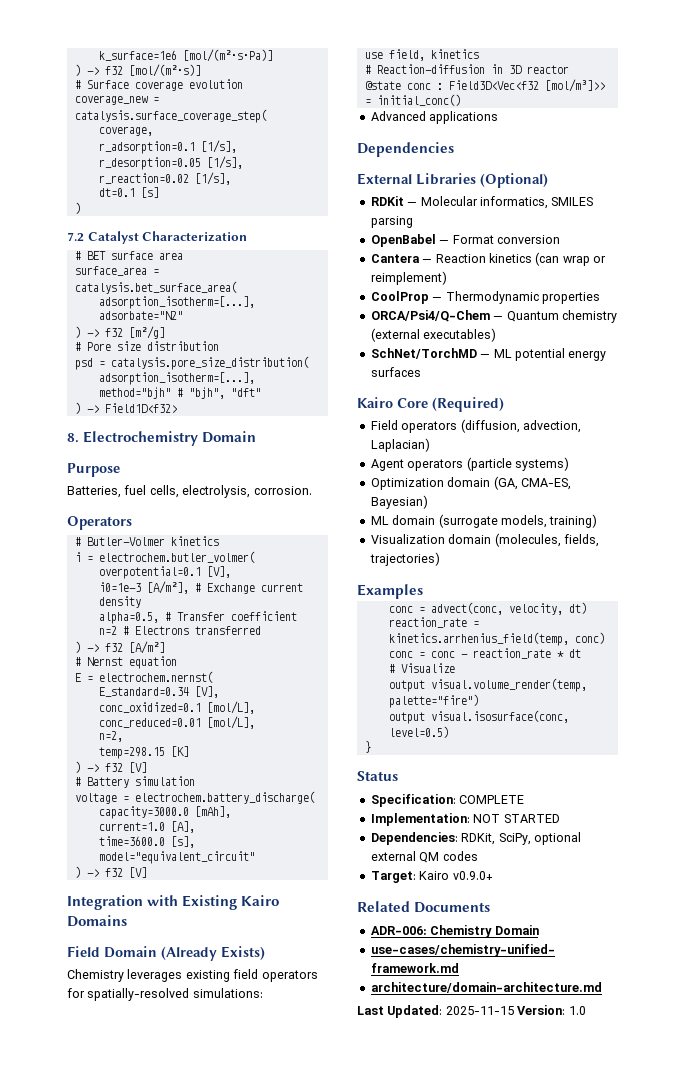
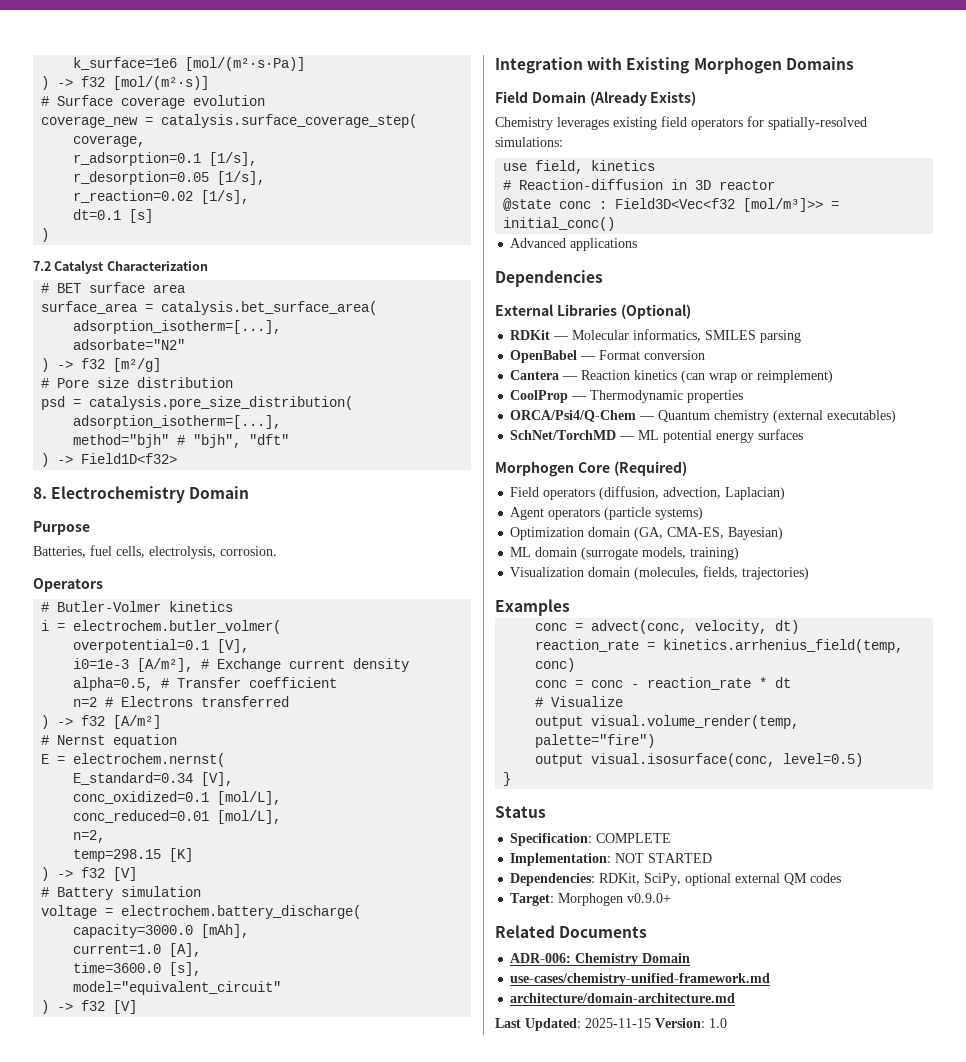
[241,895,280,906] Kairo -> [693,57,782,74] Morphogen
[357,397,393,408] Kairo -> [495,461,574,477] Morphogen
[419,871,450,880] Kairo -> [558,893,624,906] Morphogen

